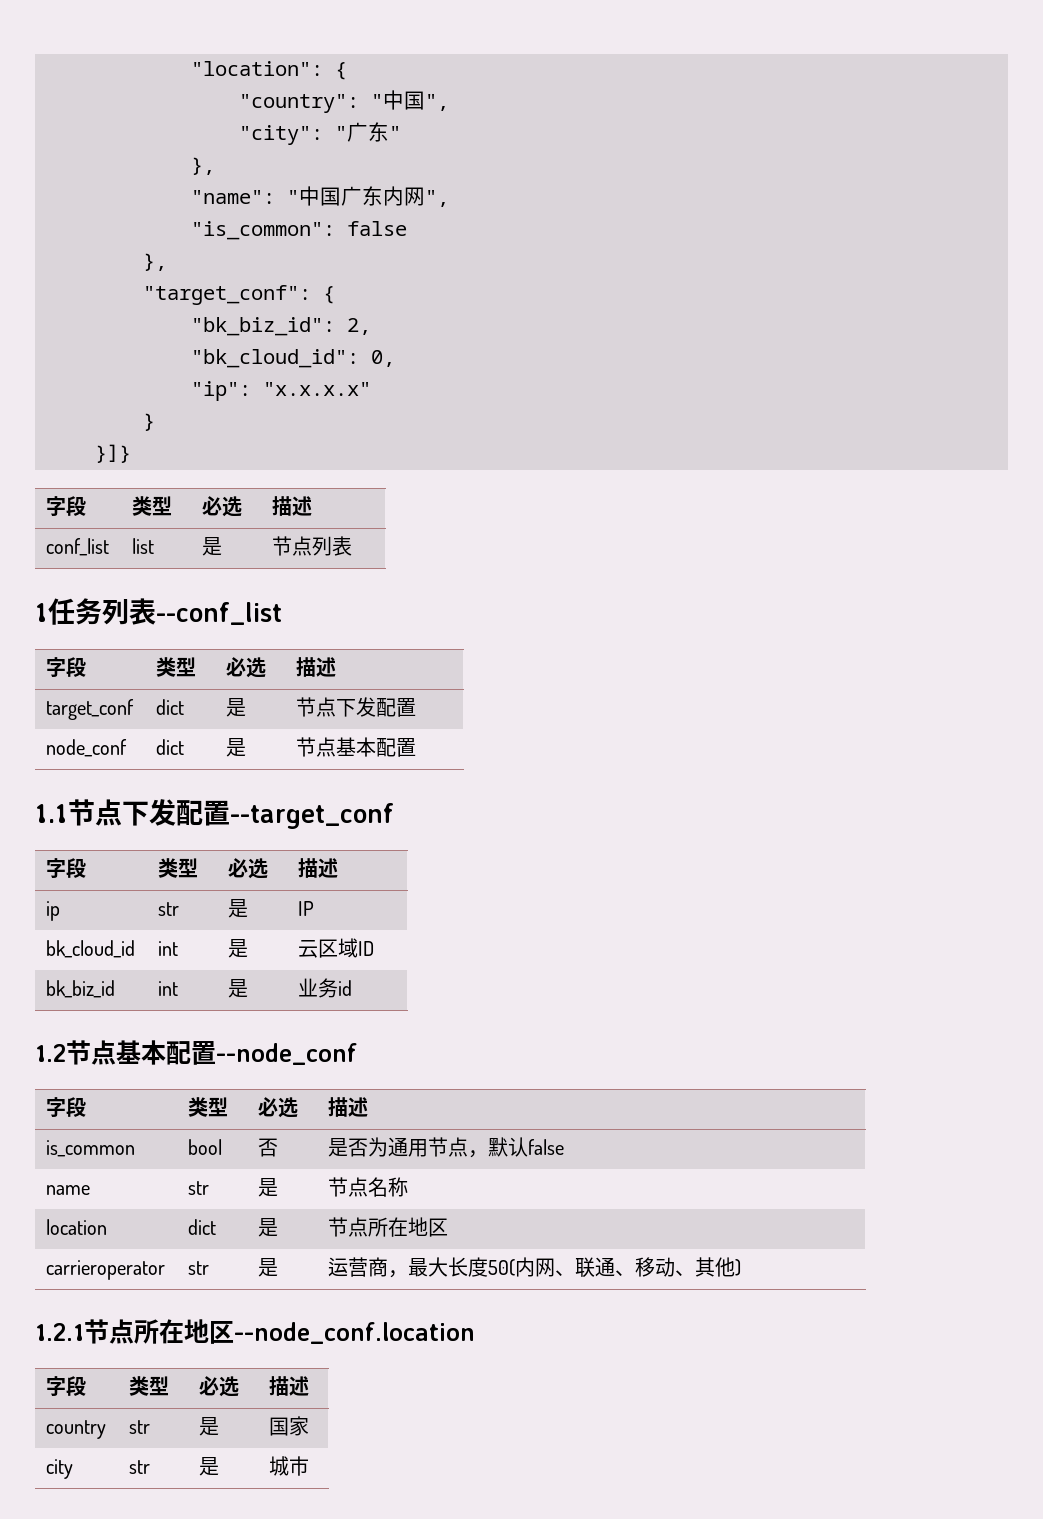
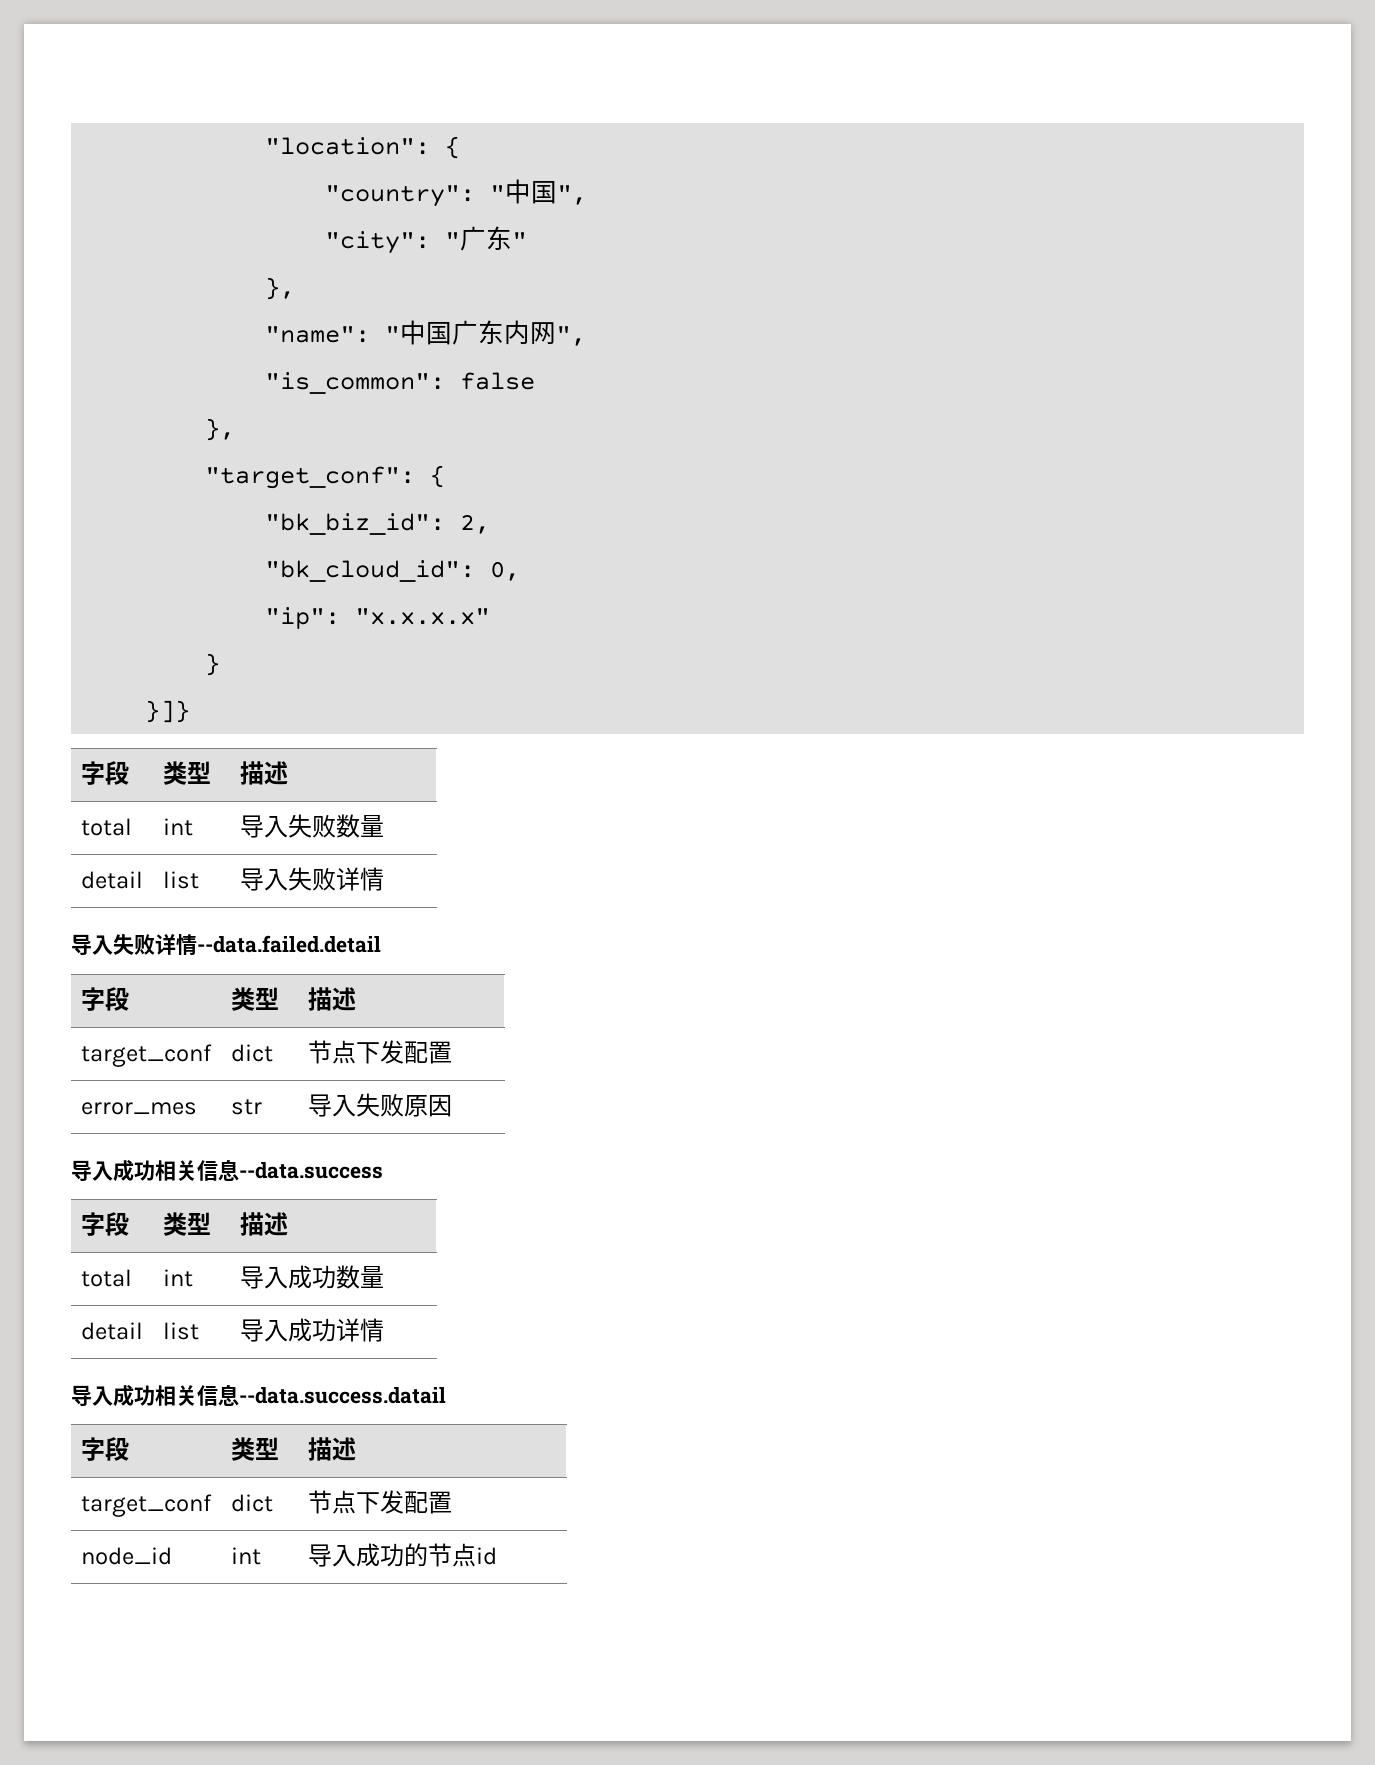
[202,496,243,517] [272,496,313,516] [46,538,110,556] [132,538,155,554] [202,537,223,556] [272,536,353,556] [35,598,282,625] [46,657,87,677] [156,657,197,677] [226,657,267,678] [296,657,337,677] [46,699,135,720] [156,699,185,715] [226,698,247,717] [296,697,417,717] [46,739,128,757] [156,739,185,755] [226,738,247,757] [296,737,417,757] [35,799,394,829] [46,858,87,878] [158,858,199,878] [228,858,269,879] [298,858,339,878] [46,901,61,921] [158,902,180,916] [228,899,249,918] [298,901,315,916] [46,940,136,958] [158,941,179,956] [228,939,249,958] [298,938,375,958] [46,980,116,998] [158,981,179,996] [228,979,249,998] [298,978,353,998] [35,1040,357,1065] [46,1097,87,1117] [188,1097,229,1117] [258,1097,299,1118] [328,1097,369,1117] [46,1140,136,1157] [188,1139,223,1155] [258,1138,279,1157] [328,1137,565,1158] [46,1185,91,1195] [188,1181,210,1195] [258,1178,279,1197] [328,1177,409,1197] [46,1219,108,1235] [188,1219,217,1235] [258,1218,279,1237] [328,1217,449,1237] [46,1260,166,1280] [188,1261,210,1275] [258,1258,279,1277] [328,1257,742,1278] [35,1319,475,1344] [46,1376,87,1396] [129,1376,170,1396] [199,1376,240,1397] [269,1376,310,1396] [46,1420,107,1439] [129,1420,151,1434] [199,1417,220,1436] [269,1416,310,1436] [46,1459,74,1479] [129,1460,151,1474] [199,1457,220,1476] [269,1456,310,1476] | 必选 | 描述 // conf_list | list | 是 | 节点列表 // 1任务列表--conf_list // 字段 | 类型 | 必选 | 描述 // target_conf | dict | 是 | 节点下发配置 // node_conf | dict | 是 | 节点基本配置 // 1.1节点下发配置--target_conf // 字段 | 类型 | 必选 | 描述 // ip | str | 是 | IP // bk_cloud_id | int | 是 | 云区域ID // bk_biz_id | int | 是 | 业务id // 1.2节点基本配置--node_conf // 字段 | 类型 | 必选 | 描述 // is_common | bool | 否 | 是否为通用节点，默认false // name | str | 是 | 节点名称 // location | dict | 是 | 节点所在地区 // carrieroperator | str | 是 | 运营商，最大长度50(内网、联通、移动、其他) // 1.2.1节点所在地区--node_conf.location // 字段 | 类型 | 必选 | 描述 // country | str | 是 | 国家 // city | str | 是 | 城市 -> [239,761,288,785] [80,818,132,836] [162,818,193,836] [239,814,384,838] [80,871,143,889] [162,871,199,889] [239,867,384,891] [71,934,381,956] [80,987,129,1011] [230,987,279,1011] [307,987,356,1011] [80,1044,212,1067] [230,1044,273,1062] [307,1040,452,1064] [80,1102,197,1115] [230,1099,262,1115] [307,1093,452,1117] [71,1159,383,1182] [80,1212,129,1236] [162,1212,211,1236] [239,1212,288,1236] [80,1269,132,1287] [162,1269,193,1287] [239,1265,384,1289] [80,1322,143,1340] [162,1322,199,1340] [239,1318,384,1342] [71,1384,446,1407] [80,1437,129,1461] [230,1437,279,1461] [307,1437,356,1461] [80,1494,212,1517] [230,1494,273,1512] [307,1490,452,1514] [80,1547,172,1565] [230,1547,261,1565] [307,1543,497,1567] | 描述 // total | int | 导入失败数量 // detail | list | 导入失败详情 // 导入失败详情--data.failed.detail // 字段 | 类型 | 描述 // target_conf | dict | 节点下发配置 // error_mes | str | 导入失败原因 // 导入成功相关信息--data.success // 字段 | 类型 | 描述 // total | int | 导入成功数量 // detail | list | 导入成功详情 // 导入成功相关信息--data.success.datail // 字段 | 类型 | 描述 // target_conf | dict | 节点下发配置 // node_id | int | 导入成功的节点id

